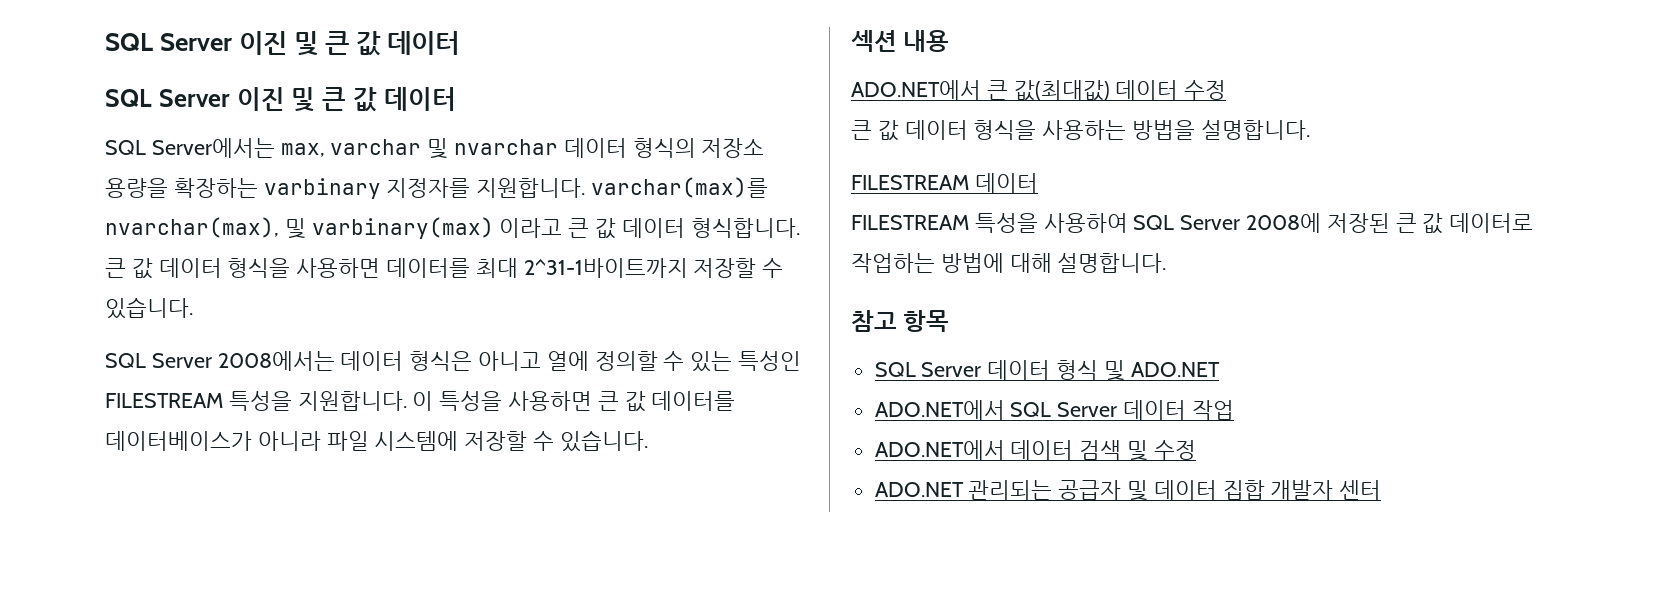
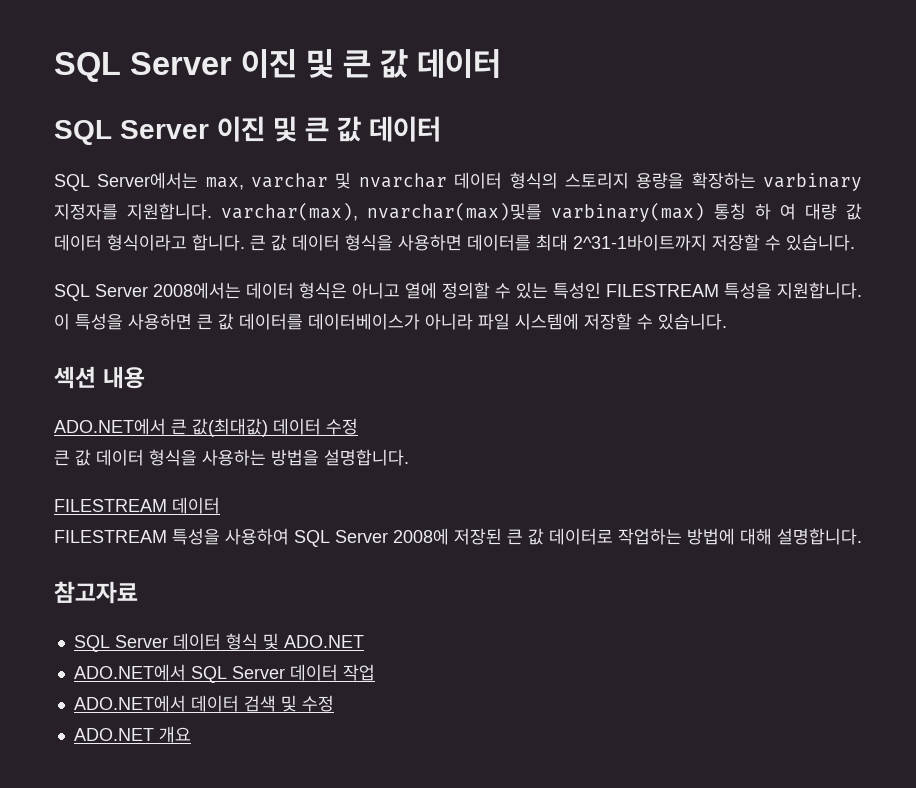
[701,138,765,158] 저장소 -> [564,172,629,189] 스토리지
[591,177,769,198] [105,217,800,239] varchar(max)를 nvarchar(max), 및 varbinary(max) 이라고 큰 값 데이터 형식합니다. -> [221,202,862,222] [54,234,245,251] varchar(max), nvarchar(max)및를 varbinary(max) 통칭 하 여 대량 값 데이터 형식이라고 합니다.
[851,310,950,332] 참고 항목 -> [54,581,138,604] 참고자료
[968,480,1382,501] 관리되는 공급자 및 데이터 집합 개발자 센터 -> [158,726,191,743] 개요

